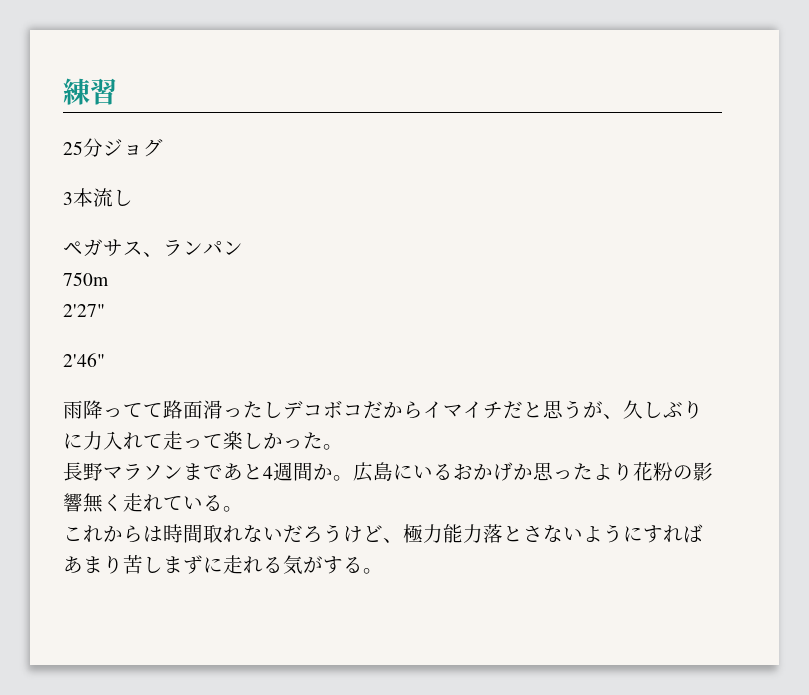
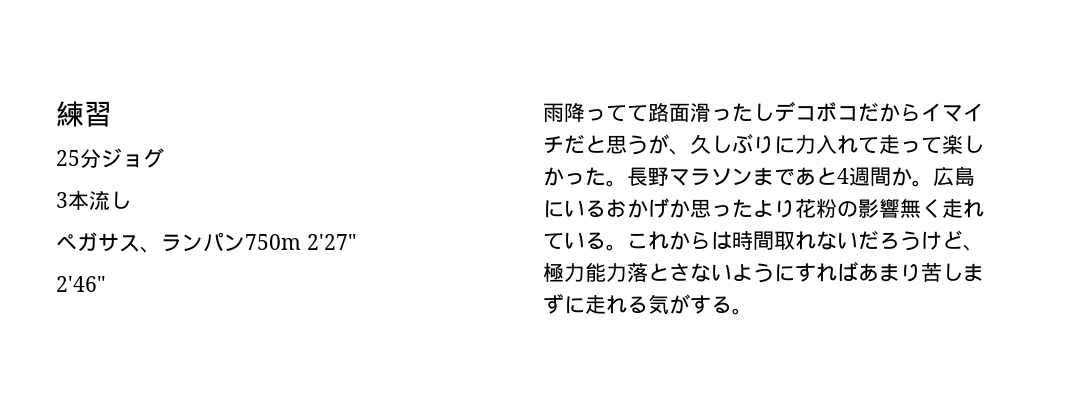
(243, 248) // -> (245, 243) none
(109, 279) // -> (301, 242) none
(343, 447) // -> (627, 183) none
(243, 509) // -> (627, 247) none

